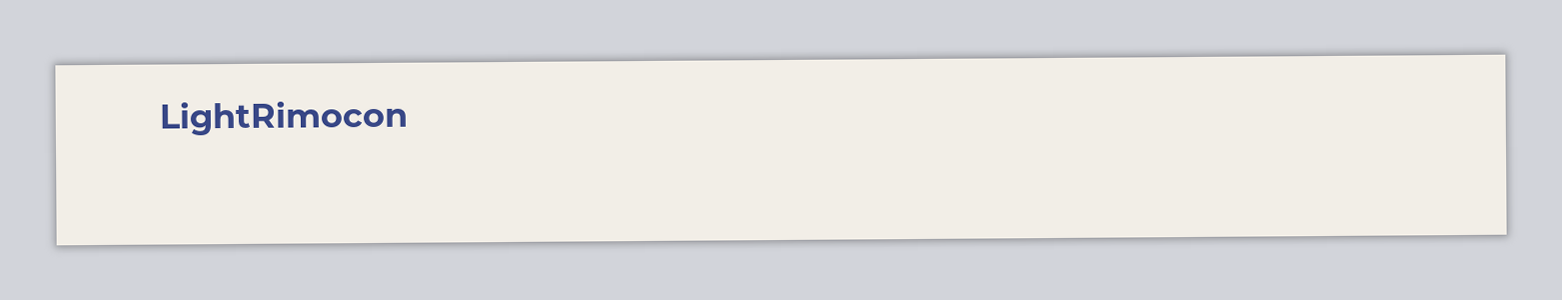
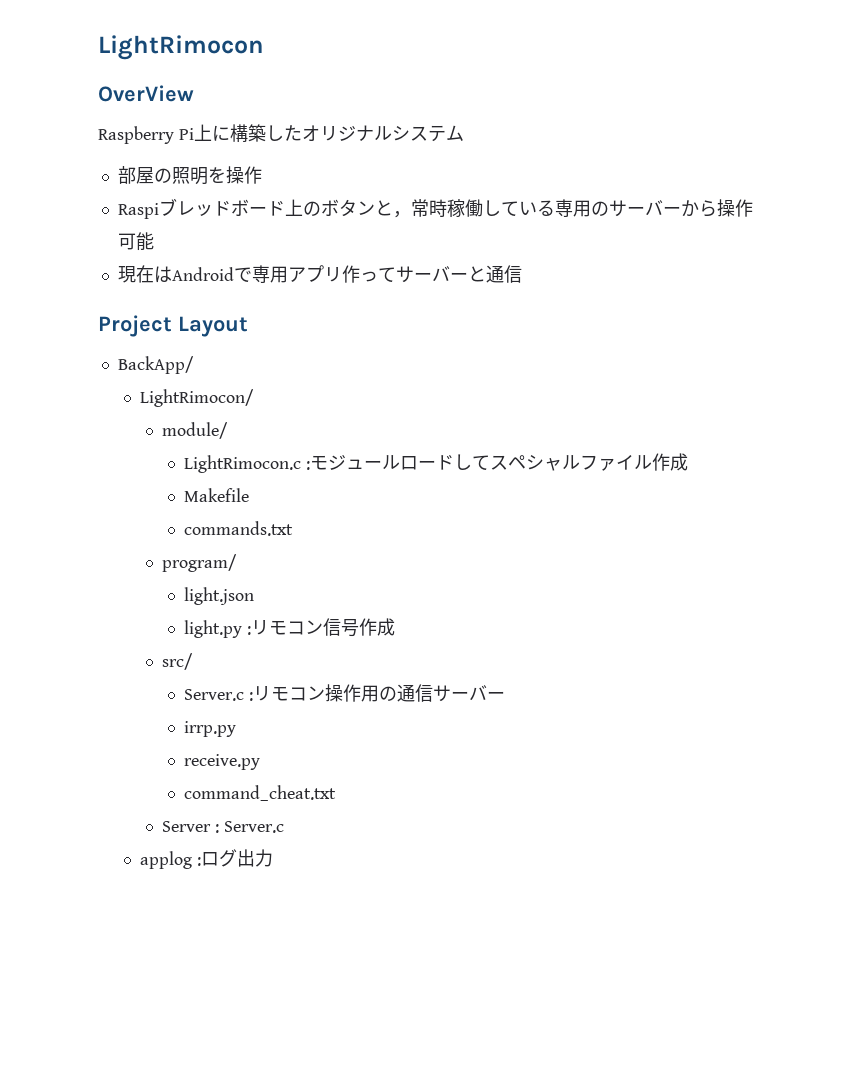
(408, 118) none -> [98,85,194,102] [98,124,464,144] [117,166,262,185] [117,198,753,219] [117,232,154,251] [117,265,522,283] [98,315,248,337] [117,356,194,374] [139,389,254,407] [161,422,228,439] [183,453,688,473] [183,488,249,502] [183,521,293,536] [161,554,237,572] [183,587,254,605] [183,618,395,638] [161,653,193,670] [183,684,505,702] [183,721,236,737] [183,754,260,770] [183,785,336,801] [161,821,284,833] [139,849,273,869] // OverView // Raspberry Pi上に構築したオリジナルシステム // 部屋の照明を操作 // Raspiブレッドボード上のボタンと，常時稼働している専用のサーバーから操作可能 // 現在はAndroidで専用アプリ作ってサーバーと通信 // Project Layout // BackApp/ // LightRimocon/ // module/ // LightRimocon.c :モジュールロードしてスペシャルファイル作成 // Makefile // commands.txt // program/ // light.json // light.py :リモコン信号作成 // src/ // Server.c :リモコン操作用の通信サーバー // irrp.py // receive.py // command_cheat.txt // Server : Server.c // applog :ログ出力

